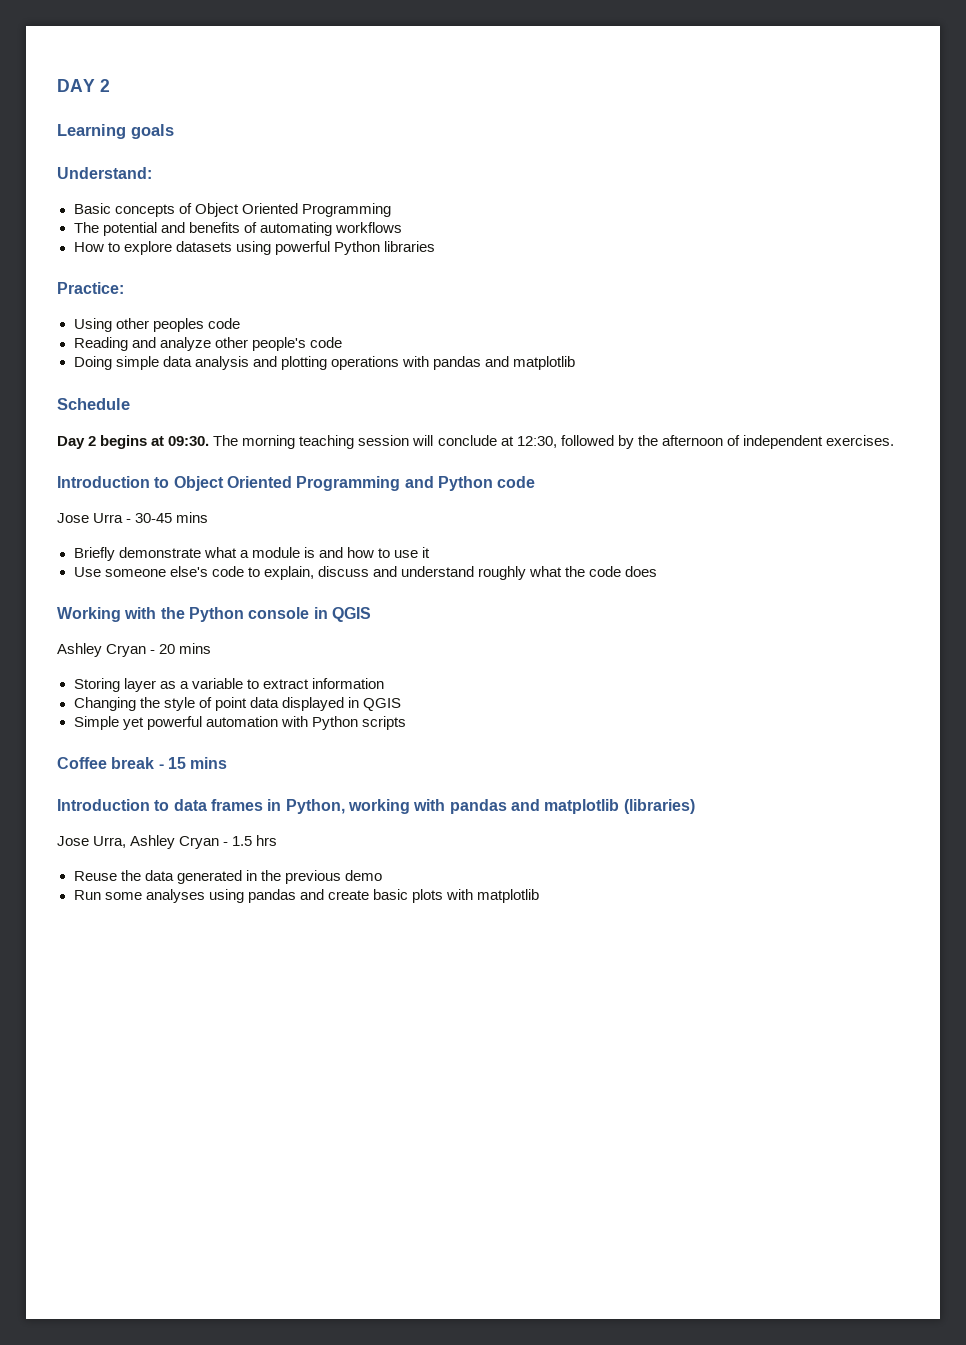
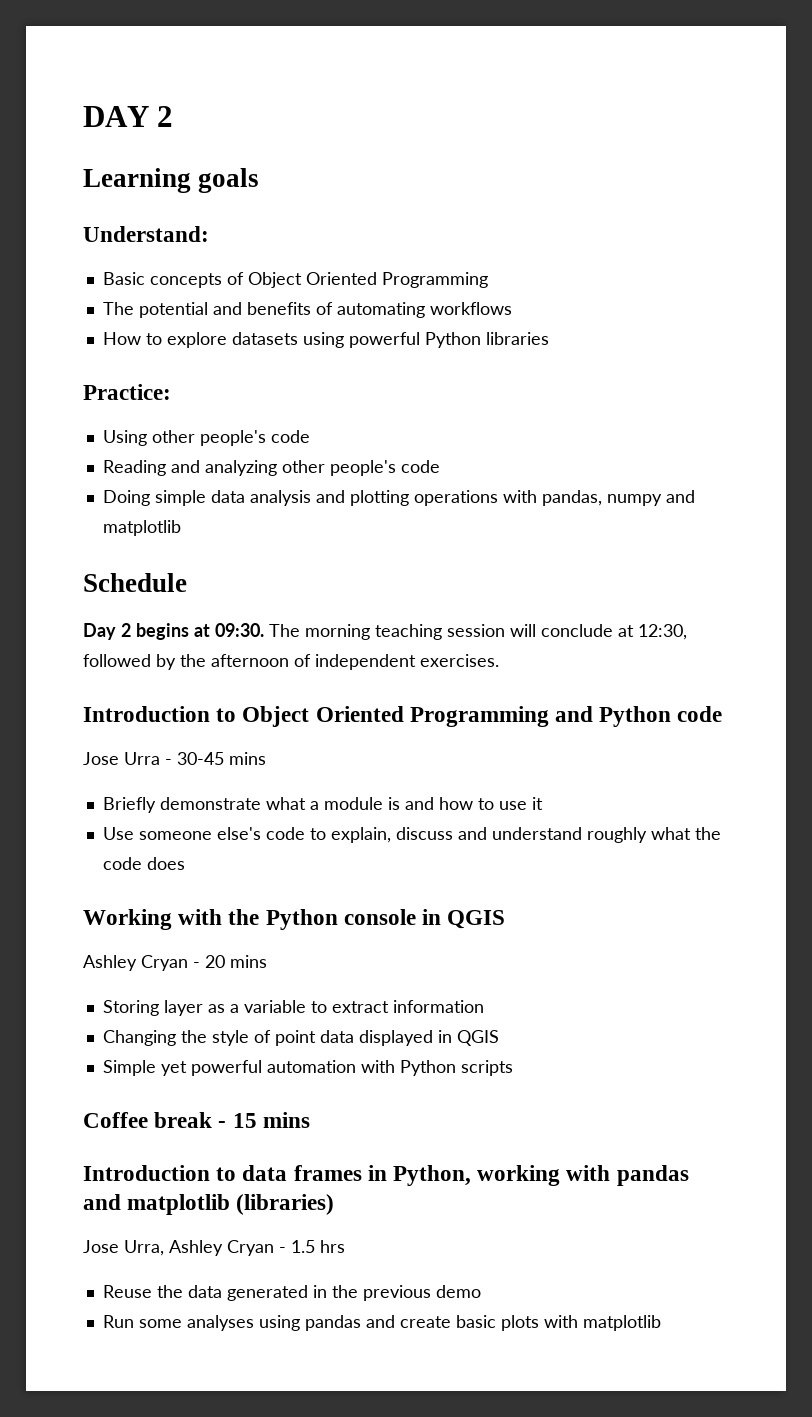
[152,318,204,332] peoples -> [199,430,266,446] people's
[159,337,211,351] analyze -> [204,460,277,476] analyzing
[432,356,481,370] pandas -> [541,490,662,506] pandas, numpy

